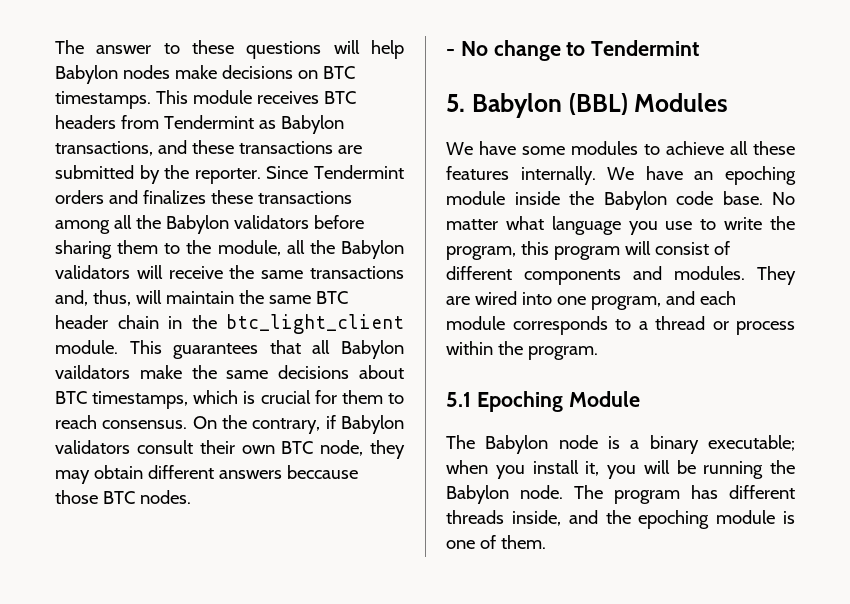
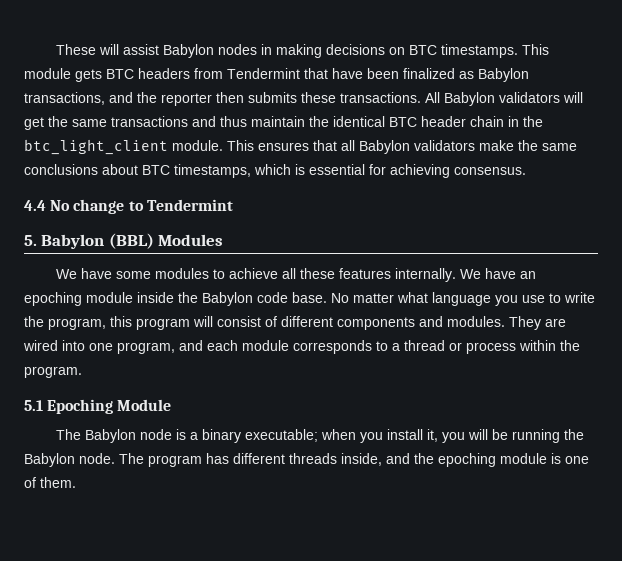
[55,40,404,59] [55,65,217,84] The answer to these questions will help Babylon nodes make -> [56,44,323,58] These will assist Babylon nodes in making
[256,91,319,104] receives -> [75,69,102,82] gets
[258,115,344,134] [55,140,362,156] [55,165,404,184] [55,190,352,204] [55,215,364,234] [55,240,335,259] as Babylon transactions, and these transactions are submitted by the reporter. Since Tendermint orders and finalizes these transactions among all the Babylon validators before sharing them to the module, all the -> [304,68,529,82] [24,92,440,106] that have been finalized as Babylon transactions, and the reporter then submits these transactions. All
[168,266,223,279] receive -> [24,117,44,130] get
[55,290,162,306] and, thus, will -> [192,116,247,127] and thus
[268,295,311,304] same -> [333,116,385,127] identical
[173,343,259,359] guarantees -> [258,142,309,151] ensures
[55,365,130,379] vaildators -> [414,140,475,151] validators
[278,365,350,379] decisions -> [24,164,98,175] conclusions
[260,390,405,404] [55,415,404,434] [55,440,405,459] [55,465,358,484] [55,490,191,504] [446,49,455,56] crucial for them to reach consensus. On the contrary, if Babylon validators consult their own BTC node, they may obtain different answers beccause those BTC nodes. // - -> [309,164,526,178] [24,200,46,211] essential for achieving consensus. // 4.4

